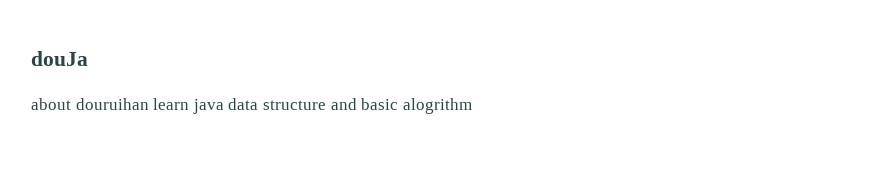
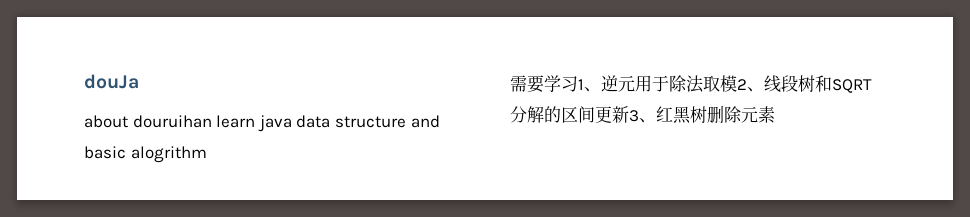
(472, 106) none -> [510,75,872,93] [510,105,775,124] // 需要学习1、逆元用于除法取模2、线段树和SQRT分解的区间更新3、红黑树删除元素

